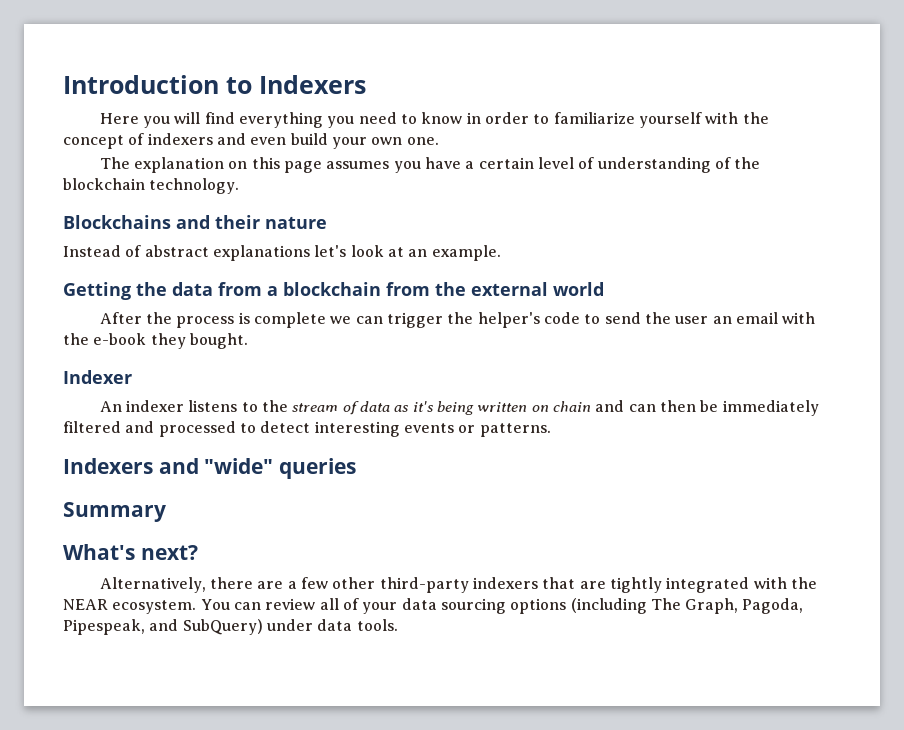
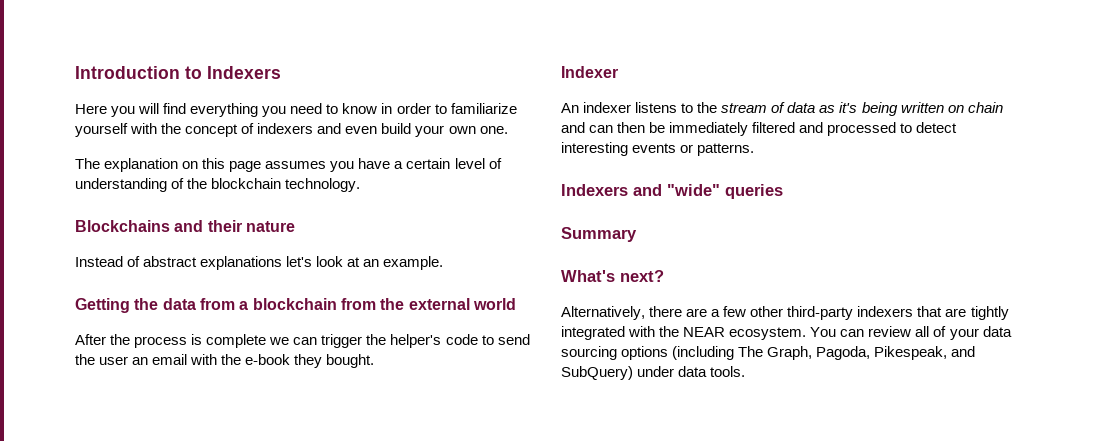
[63,619,145,635] Pipespeak, -> [874,346,948,360] Pikespeak,

